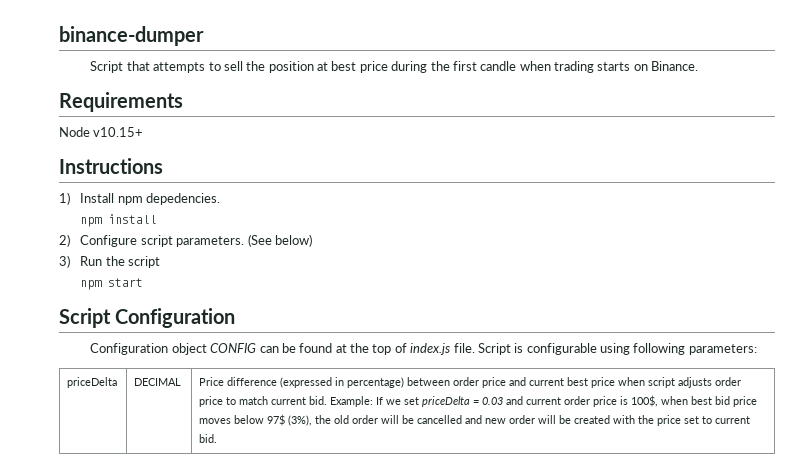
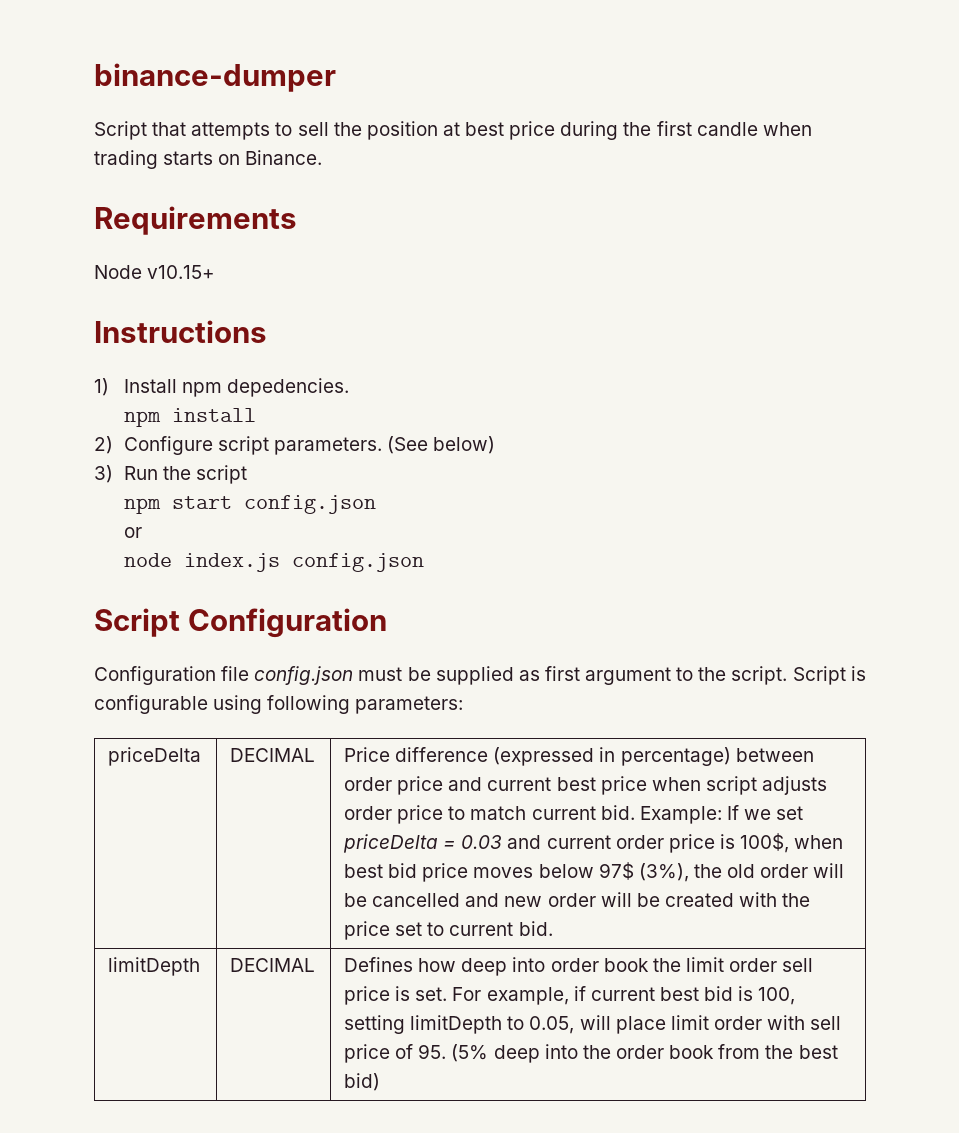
[59,308,236,328] [90,343,475,355] // Script Configuration // Configuration object CONFIG can be found at the top of index.js file. -> [243,495,376,514] [123,527,142,538] [123,553,424,572] [94,608,387,638] [94,666,788,685] config.json // or // node index.js config.json // Script Configuration // Configuration file config.json must be supplied as first argument to the script.
(218, 438) none -> [108,957,201,976] [230,958,316,972] [344,957,814,976] [344,986,796,1005] [344,1015,842,1034] [344,1044,838,1063] [344,1073,381,1091] // limitDepth | DECIMAL | Defines how deep into order book the limit order sell price is set. For example, if current best bid is 100, setting limitDepth to 0.05, will place limit order with sell price of 95. (5% deep into the order book from the best bid)

